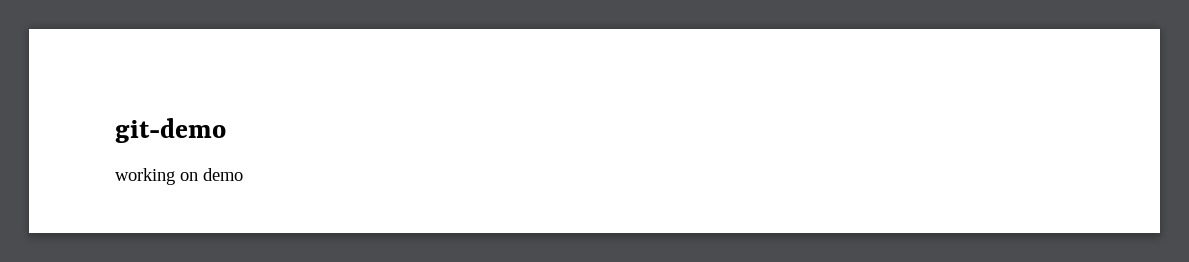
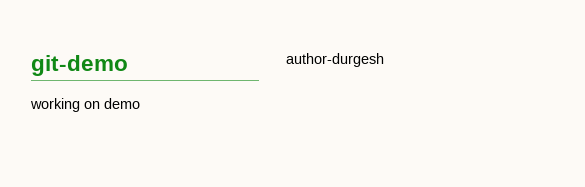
(243, 174) none -> [286,53,384,67] // author-durgesh

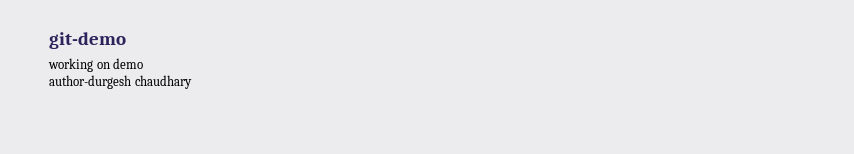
(384, 60) none -> [134,75,192,89] chaudhary

